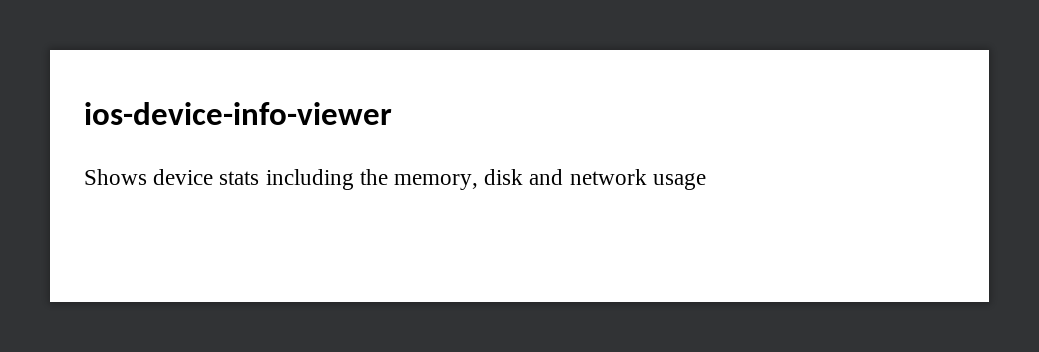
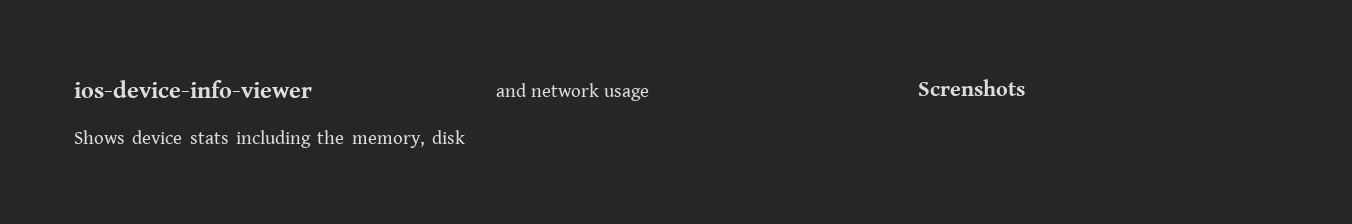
(706, 181) none -> [918,79,1025,96] // Screnshots

